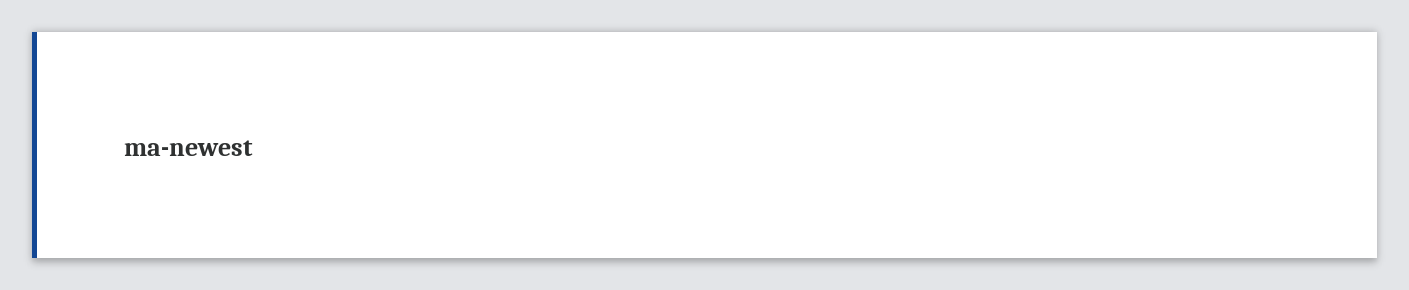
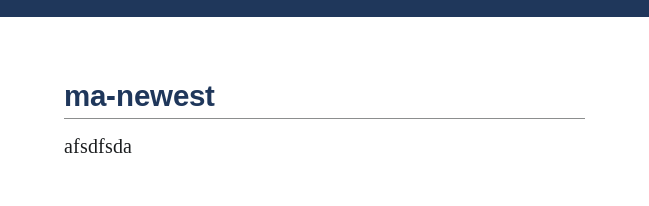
(253, 148) none -> [64,138,132,153] // afsdfsda

